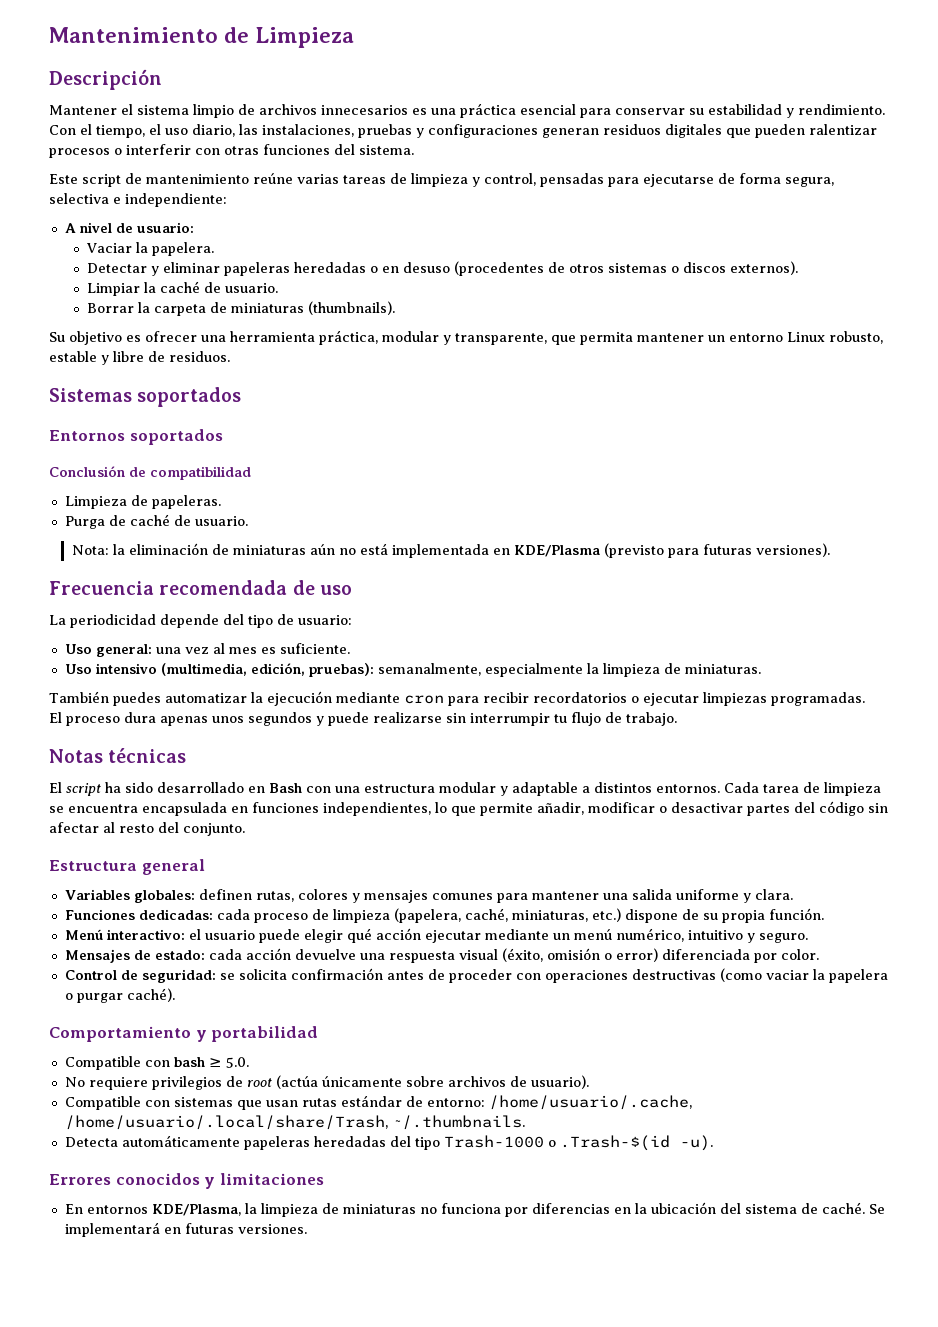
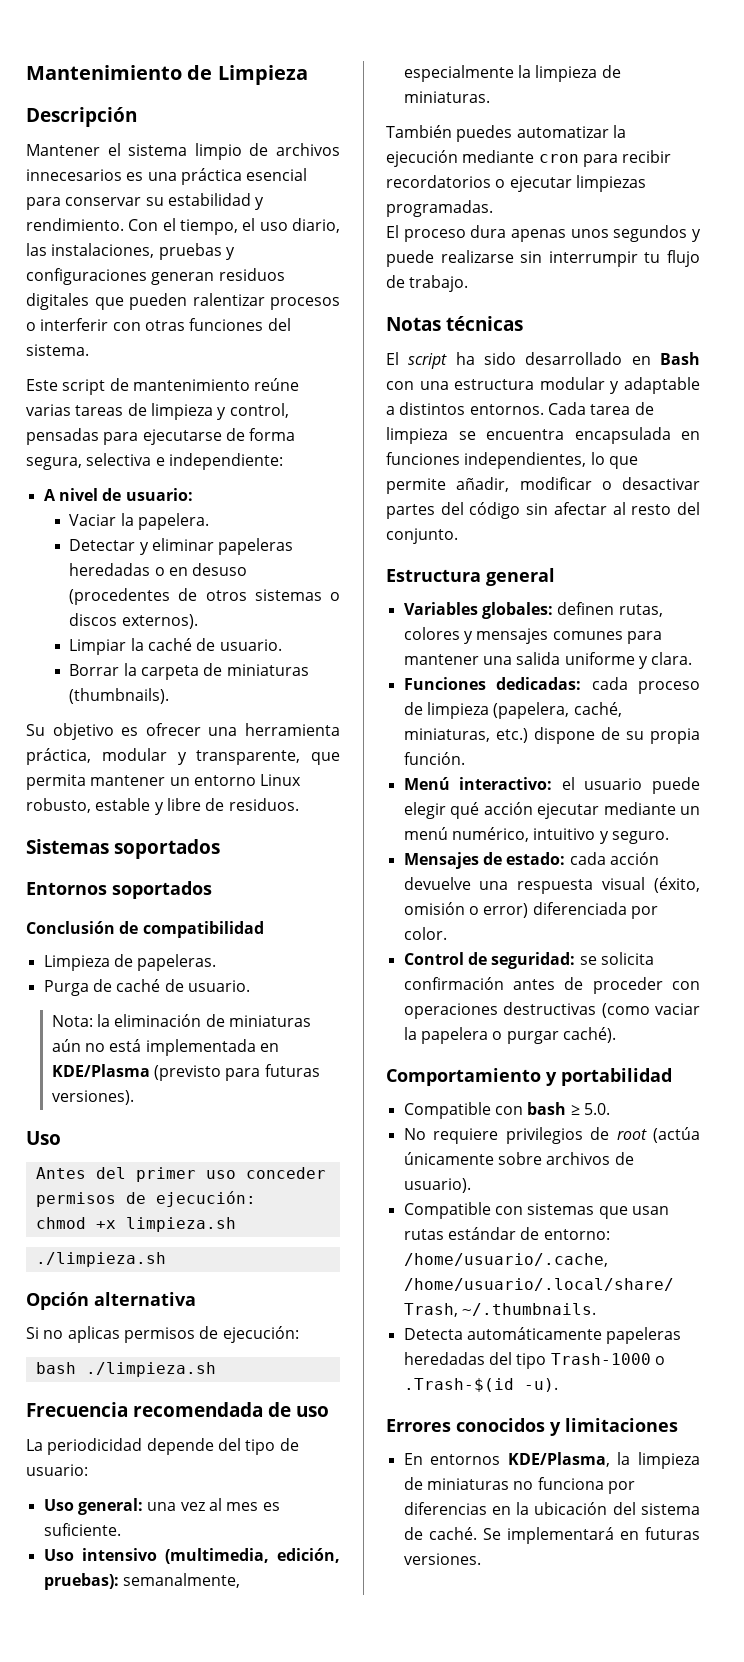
(830, 550) none -> [26,1131,61,1145] [35,1167,326,1182] [35,1191,256,1207] [35,1217,236,1232] [35,1252,166,1267] [26,1292,196,1310] [26,1326,299,1343] [35,1362,216,1377] // Uso // Antes del primer uso conceder permisos de ejecución: // chmod +x limpieza.sh // ./limpieza.sh // Opción alternativa // Si no aplicas permisos de ejecución: // bash ./limpieza.sh

